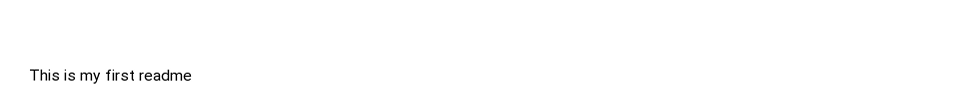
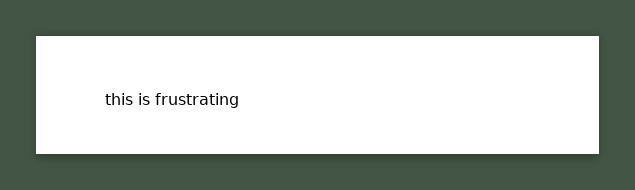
[28,69,192,84] This is my first readme -> [105,93,239,108] this is frustrating

